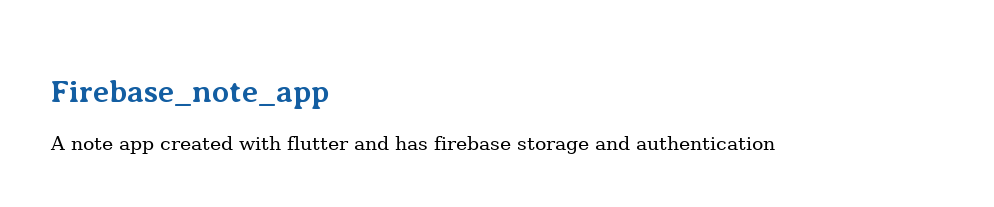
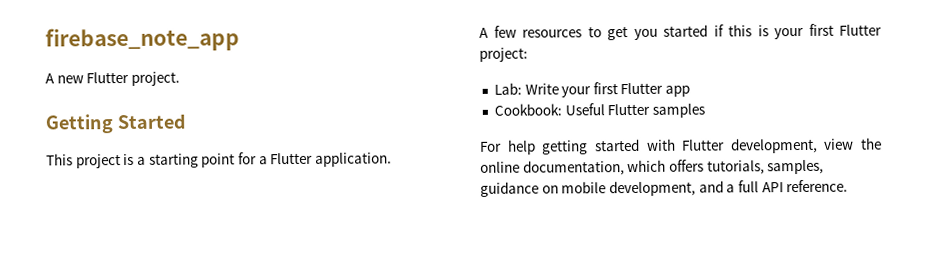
[51,80,329,109] [50,136,775,154] Firebase_note_app // A note app created with flutter and has firebase storage and authentication -> [45,27,240,52] [45,71,180,86] [45,113,186,134] [46,152,392,169] [479,23,882,41] [479,47,528,62] [493,82,691,98] [493,103,705,118] [480,137,882,155] [480,159,825,176] [480,179,849,197] firebase_note_app // A new Flutter project. // Getting Started // This project is a starting point for a Flutter application. // A few resources to get you started if this is your first Flutter project: // Lab: Write your first Flutter app // Cookbook: Useful Flutter samples // For help getting started with Flutter development, view the online documentation, which offers tutorials, samples, guidance on mobile development, and a full API reference.

